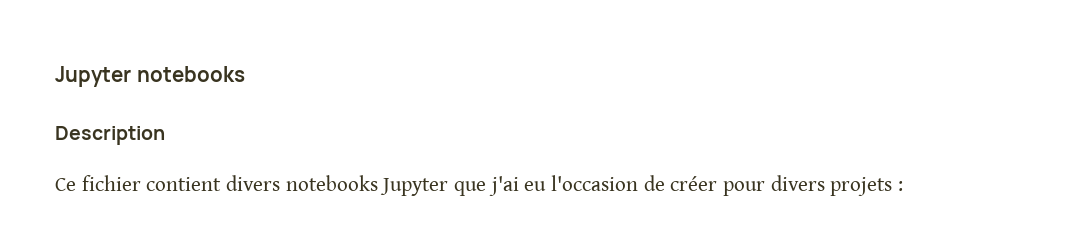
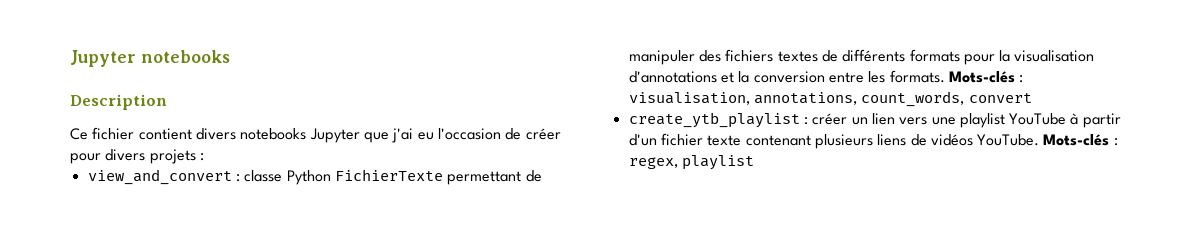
(904, 186) none -> [87,169,542,185] [628,49,1095,65] [628,70,1024,83] [628,91,1032,107] [628,112,1121,128] [628,133,1118,149] [628,155,754,170] // view_and_convert : classe Python FichierTexte permettant de manipuler des fichiers textes de différents formats pour la visualisation d'annotations et la conversion entre les formats. Mots-clés : visualisation, annotations, count_words, convert // create_ytb_playlist : créer un lien vers une playlist YouTube à partir d'un fichier texte contenant plusieurs liens de vidéos YouTube. Mots-clés : regex, playlist

